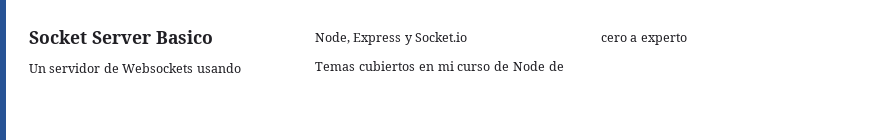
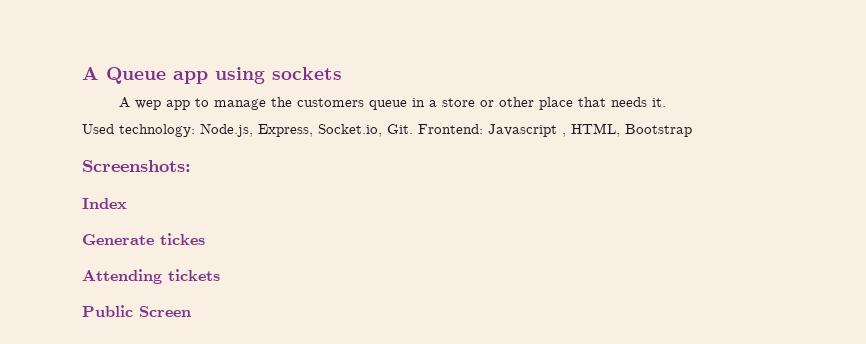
[29,30,213,44] [29,63,241,73] [315,32,468,45] [315,61,564,71] [601,33,687,45] Socket Server Basico // Un servidor de Websockets usando Node, Express y Socket.io // Temas cubiertos en mi curso de Node de cero a experto -> [82,67,342,84] [118,97,666,110] [82,123,692,137] [82,160,191,172] [82,198,127,209] [82,233,205,245] [82,269,220,284] [82,305,191,317] A Queue app using sockets // A wep app to manage the customers queue in a store or other place that needs it. // Used technology: Node.js, Express, Socket.io, Git. Frontend: Javascript , HTML, Bootstrap // Screenshots: // Index // Generate tickes // Attending tickets // Public Screen

